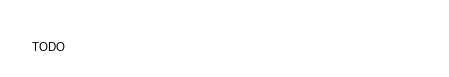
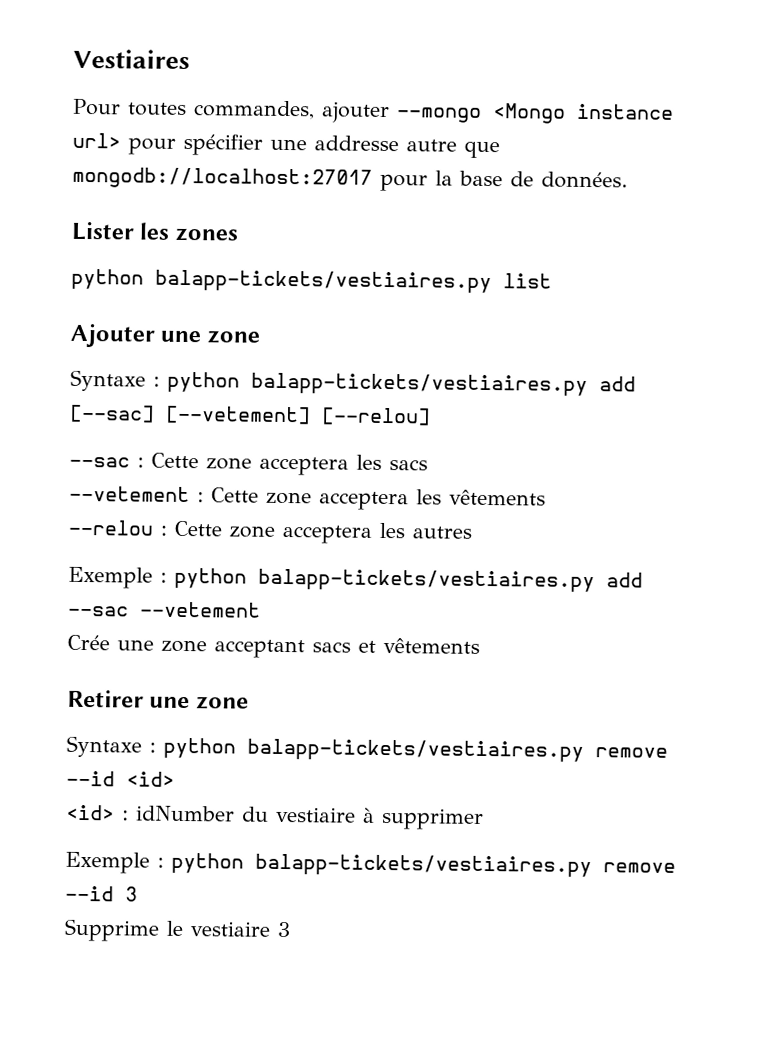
[32,42,65,51] TODO -> [73,48,190,70] [73,98,674,124] [72,132,500,159] [72,166,628,192] [71,221,238,242] [71,268,552,294] [70,323,260,348] [70,369,636,397] [69,404,431,426] [69,452,428,476] [69,485,546,511] [68,519,472,544] [68,566,643,593] [68,601,261,618] [67,634,480,659] [67,689,249,710] [66,735,668,762] [66,770,175,787] [66,804,484,830] [65,851,676,878] [65,885,138,902] [64,918,291,942] Vestiaires // Pour toutes commandes, ajouter --mongo <Mongo instance url> pour spécifier une addresse autre que mongodb://localhost:27017 pour la base de données. // Lister les zones // python balapp-tickets/vestiaires.py list // Ajouter une zone // Syntaxe : python balapp-tickets/vestiaires.py add [--sac] [--vetement] [--relou] // --sac : Cette zone acceptera les sacs // --vetement : Cette zone acceptera les vêtements // --relou : Cette zone acceptera les autres // Exemple : python balapp-tickets/vestiaires.py add --sac --vetement // Crée une zone acceptant sacs et vêtements // Retirer une zone // Syntaxe : python balapp-tickets/vestiaires.py remove --id <id> // <id> : idNumber du vestiaire à supprimer // Exemple : python balapp-tickets/vestiaires.py remove --id 3 // Supprime le vestiaire 3

